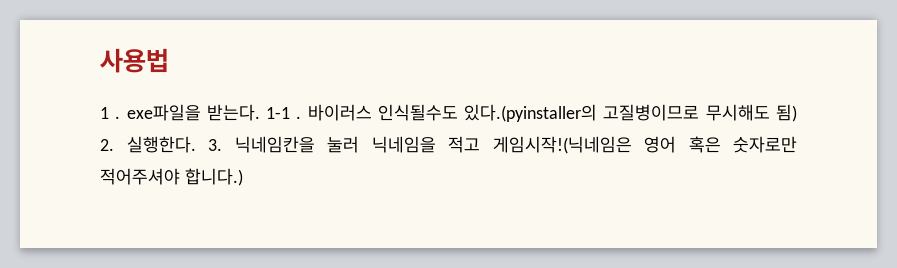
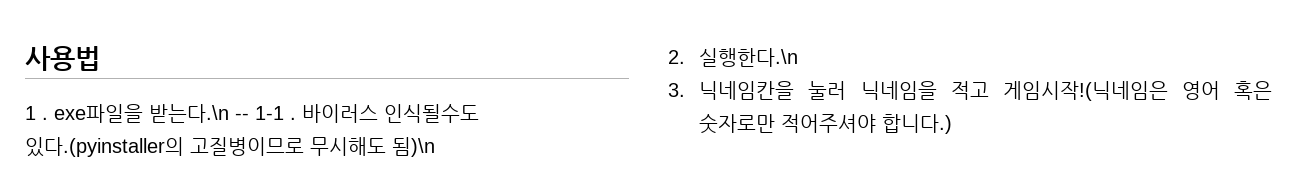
[206,104,260,121] 받는다. -> [149,104,249,123] 받는다.\n --
[775,104,797,122] [100,136,196,153] 됨) 2. 실행한다. -> [392,137,435,157] [668,48,799,67] 됨)\n // 2. 실행한다.\n //

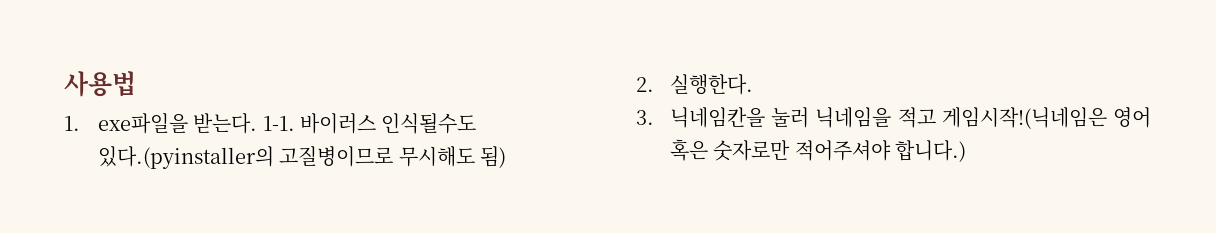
[25,104,296,123] 1 . exe파일을 받는다.\n -- 1-1 . -> [64,113,295,134] 1. exe파일을 받는다. 1-1.
[392,137,435,157] 됨)\n -> [479,146,506,168] 됨)
[699,48,799,67] 실행한다.\n -> [669,74,753,95] 실행한다.

